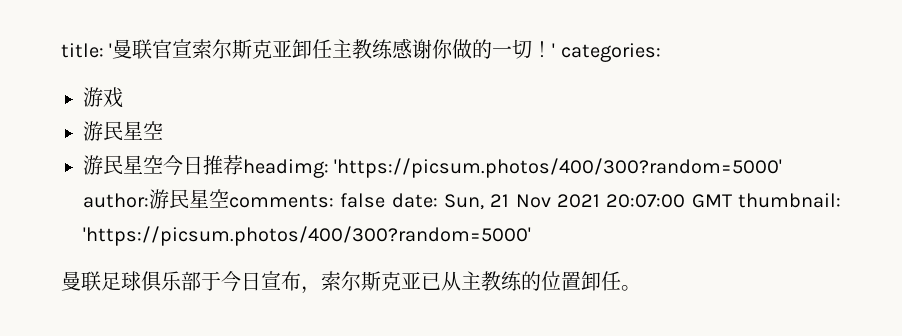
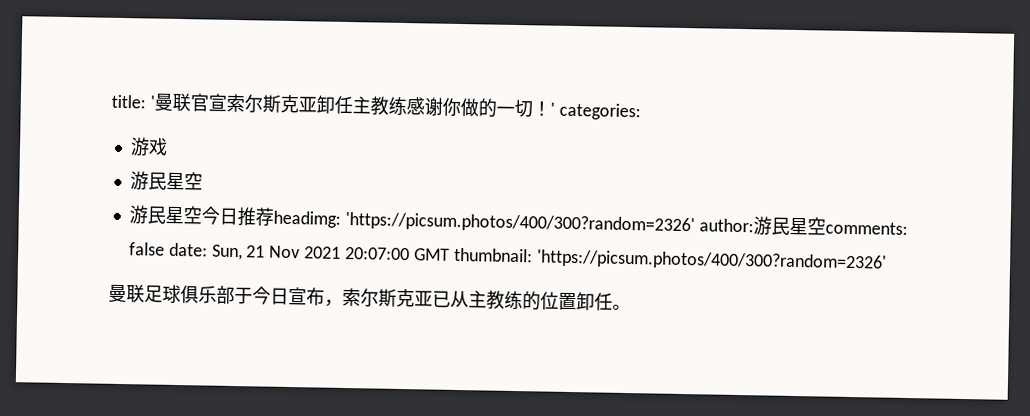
[334,158,783,178] 'https://picsum.photos/400/300?random=5000' -> [344,211,695,235] 'https://picsum.photos/400/300?random=2326'
[83,226,531,246] 'https://picsum.photos/400/300?random=5000' -> [535,249,887,272] 'https://picsum.photos/400/300?random=2326'

